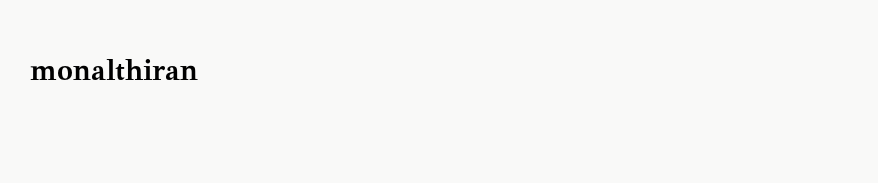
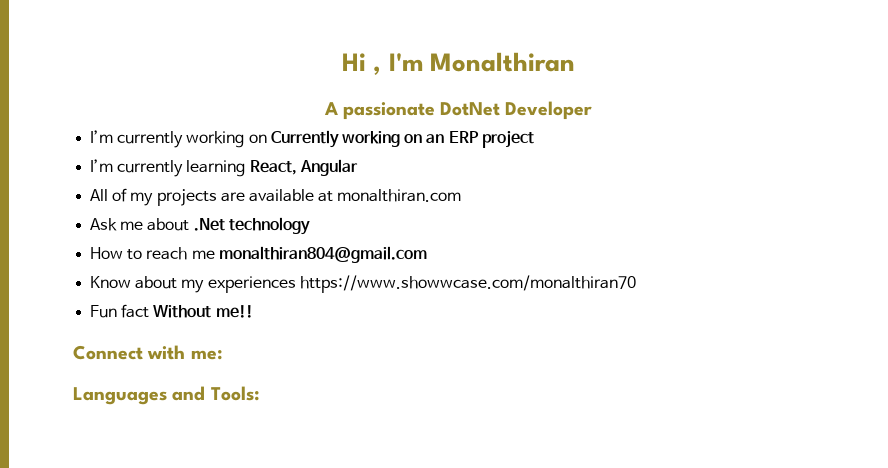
[30,59,198,81] monalthiran -> [342,52,575,75] [323,101,593,120] [90,130,534,148] [90,159,358,177] [90,188,462,206] [90,217,310,235] [90,246,427,263] [90,275,636,293] [90,304,253,318] [73,345,223,360] [73,386,260,405] Hi , I'm Monalthiran // A passionate DotNet Developer // I’m currently working on Currently working on an ERP project // I’m currently learning React, Angular // All of my projects are available at monalthiran.com // Ask me about .Net technology // How to reach me monalthiran804@gmail.com // Know about my experiences https://www.showwcase.com/monalthiran70 // Fun fact Without me!! // Connect with me: // Languages and Tools:

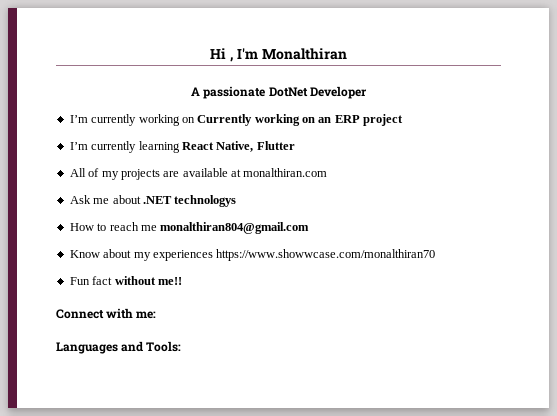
[249,159,358,176] React, Angular -> [181,141,295,152] React Native, Flutter
[193,217,310,235] .Net technology -> [142,195,237,207] .NET technologys
[153,305,212,318] Without -> [114,276,156,285] without

